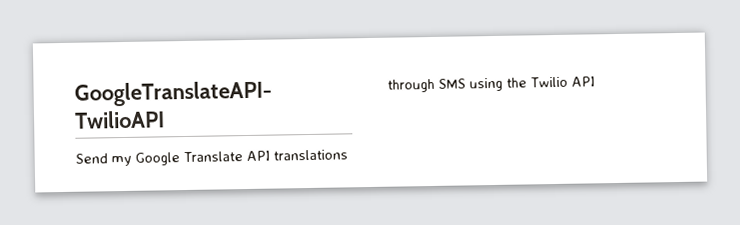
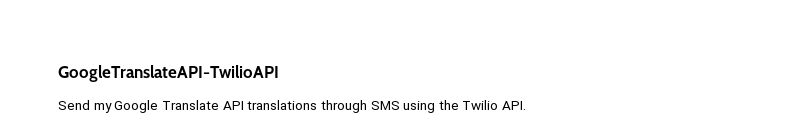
[571,76,595,87] API -> [502,101,527,110] API.

